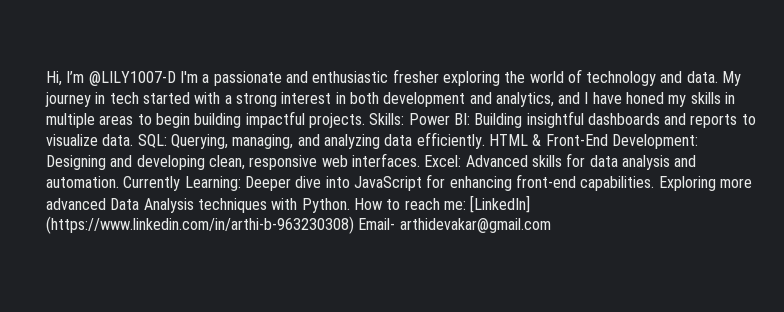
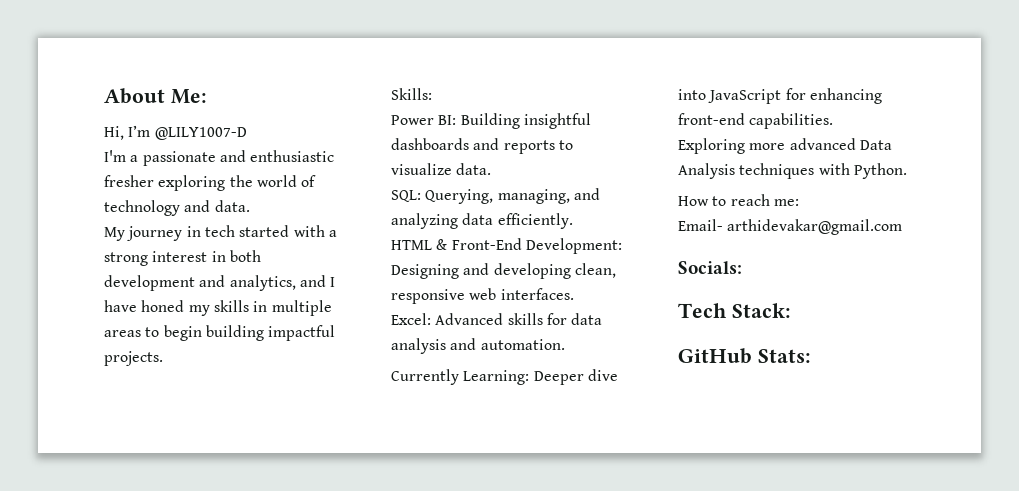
(46, 78) none -> [104,88,207,104] About Me: //
(176, 78) none -> (247, 133) //
(718, 77) none -> (250, 206) //
(365, 120) none -> (163, 358) //
(405, 119) none -> (432, 94) //
(134, 140) none -> (492, 169) //
(485, 140) none -> (573, 221) //
(420, 160) none -> (574, 294) //
(119, 182) none -> (565, 344) //
(655, 183) none -> (834, 121) //
(350, 205) none -> (907, 171) //
[470,195,531,213] [46,216,354,234] [LinkedIn] (https://www.linkedin.com/in/arthi-b-963230308) -> (799, 202) //
(551, 225) none -> [678,261,742,274] [678,303,791,318] [678,348,811,364] // Socials: // Tech Stack: // GitHub Stats:

